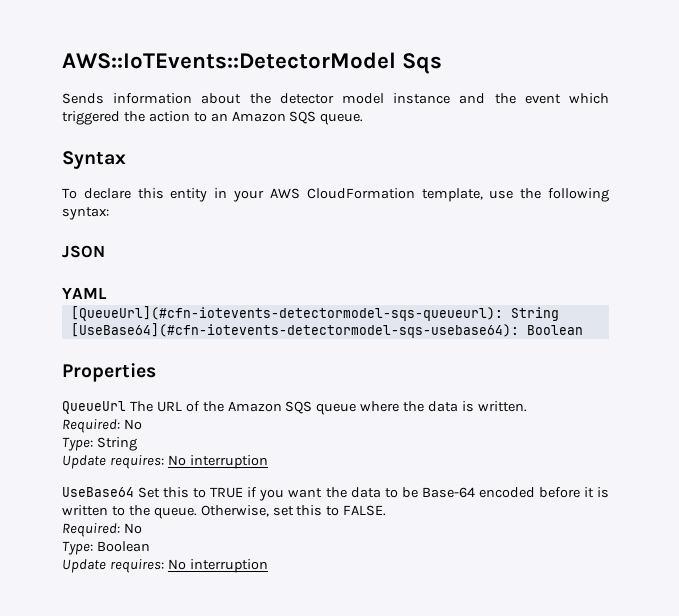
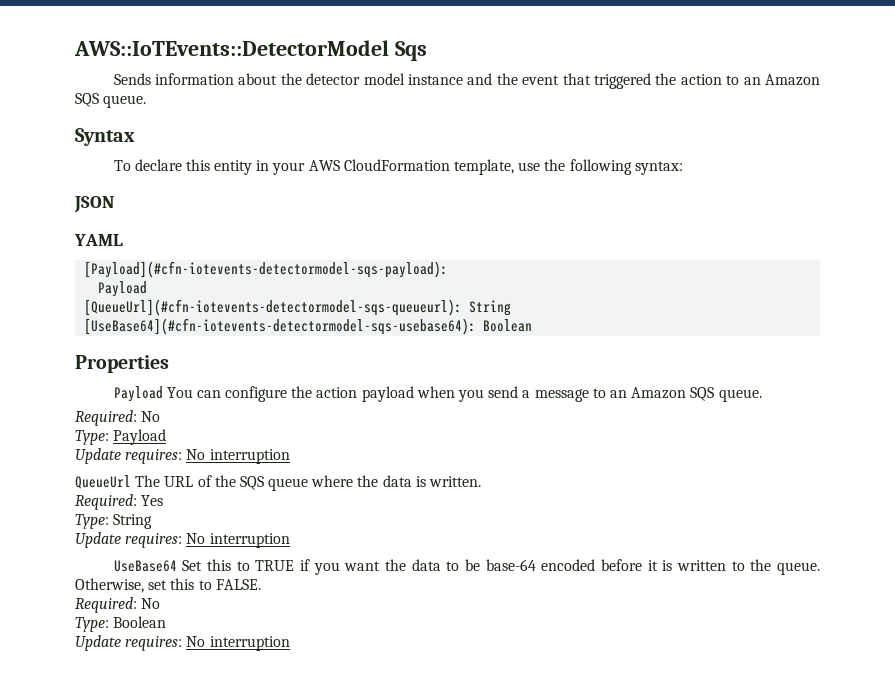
[568,93,609,104] which -> [562,73,591,85] that
(107, 293) none -> [84,261,449,278] [98,281,148,297] // [Payload](#cfn-iotevents-detectormodel-sqs-payload): // Payload
(156, 372) none -> [113,386,762,402] [75,410,161,426] [75,429,167,445] [75,448,290,464] // Payload You can configure the action payload when you send a message to an Amazon SQS queue. // Required: No // Type: Payload // Update requires: No interruption
[227,401,282,412] Amazon -> (236, 481) none
[123,419,142,430] No -> [141,495,164,506] Yes
[421,487,475,498] Base-64 -> [485,559,536,571] base-64

